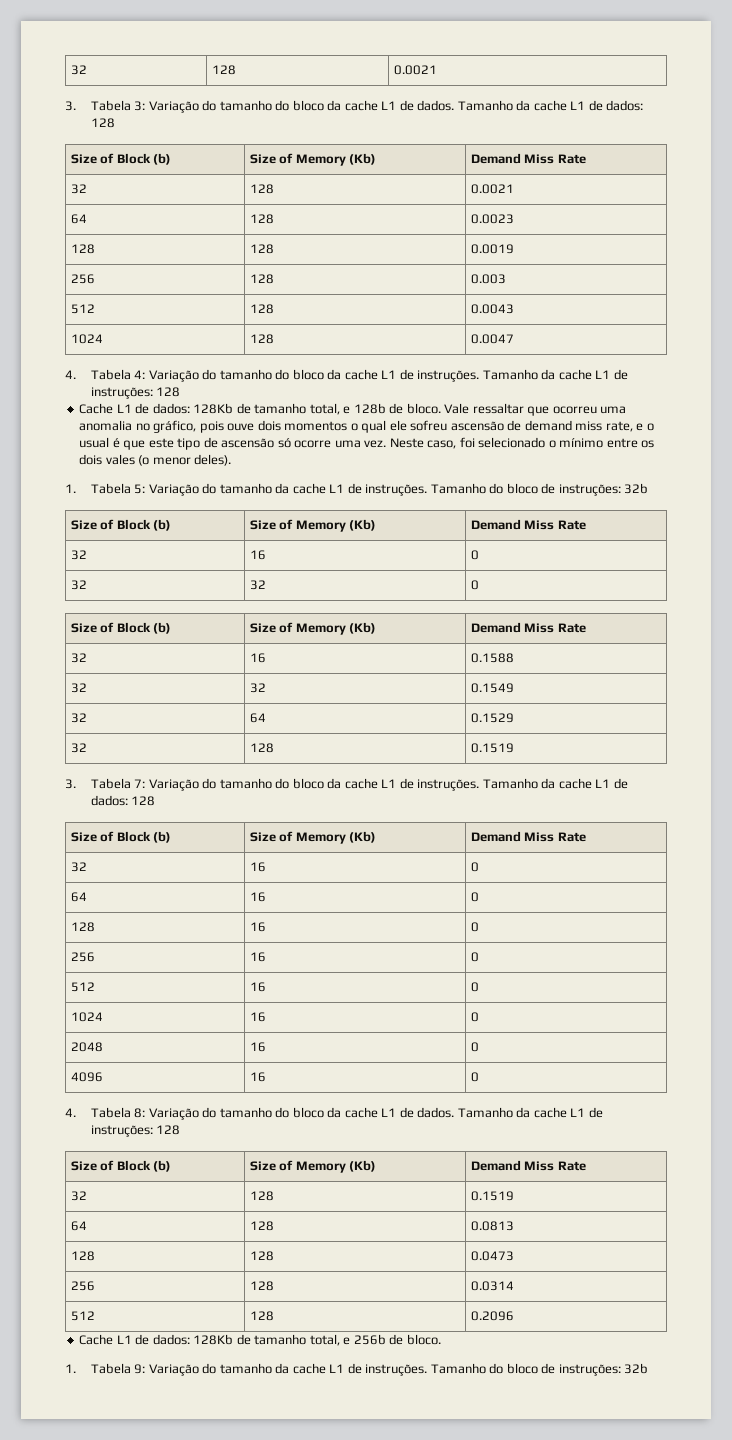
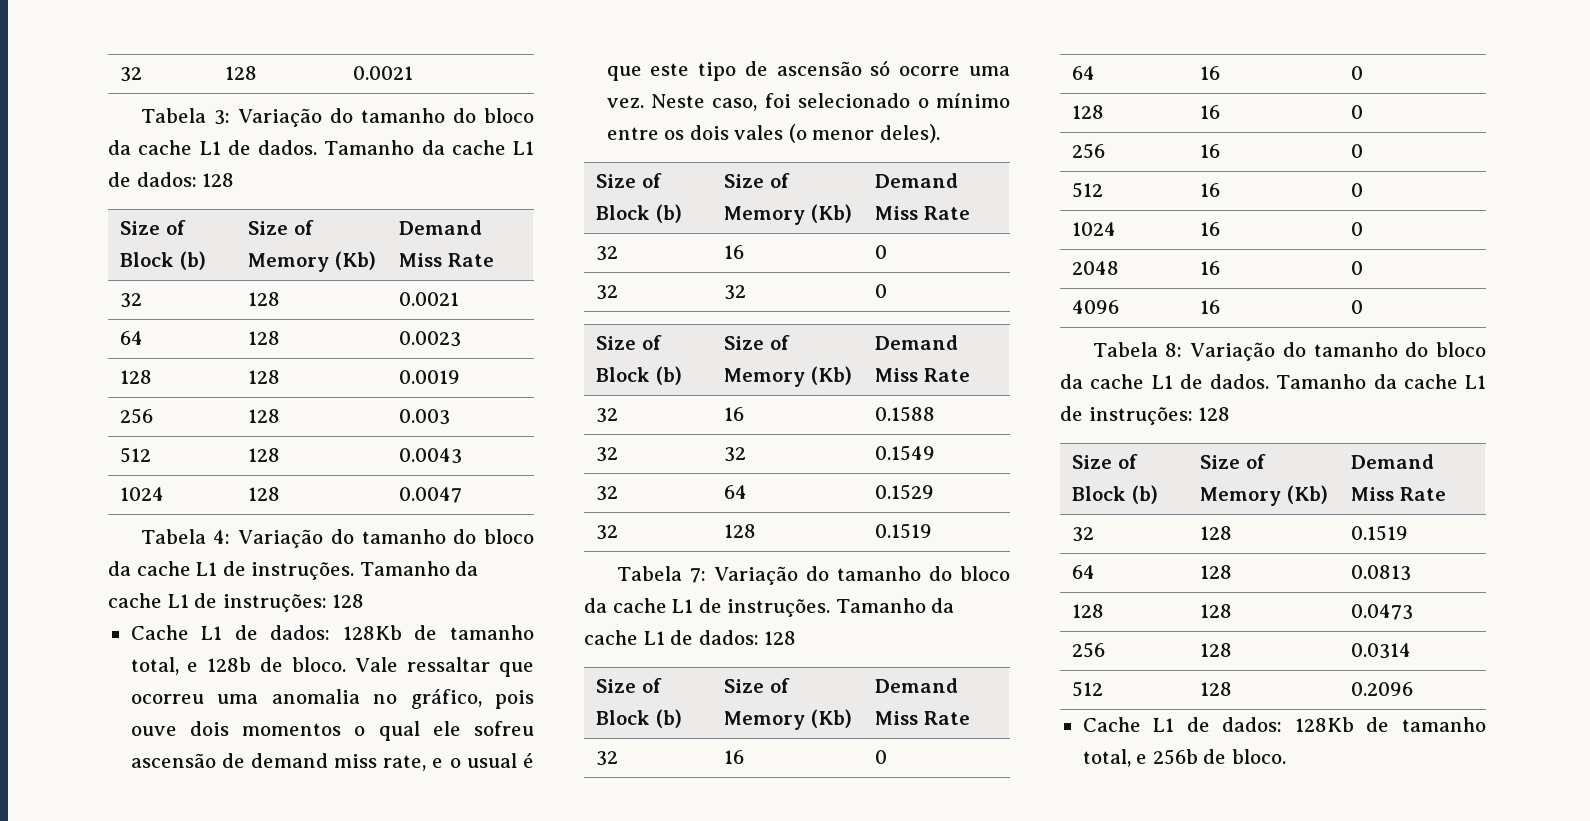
[70,65,87,75] [211,65,236,75] [393,65,437,75] [65,101,76,111] 32 | 128 | 0.0021 // 3. -> [119,67,142,82] [224,66,257,80] [352,66,413,80] 32 | 128 | 0.0021 //
[65,370,76,379] 4. -> (462, 495) none
[65,483,649,496] // 1. Tabela 5: Variação do tamanho da cache L1 de instruções. Tamanho do bloco de instruções: 32b -> (940, 133) none
[65,779,76,789] 3. -> (932, 531) none
[65,1108,76,1117] 4. -> (1363, 307) none
[65,1363,649,1376] // 1. Tabela 9: Variação do tamanho da cache L1 de instruções. Tamanho do bloco de instruções: 32b -> (1286, 756) none

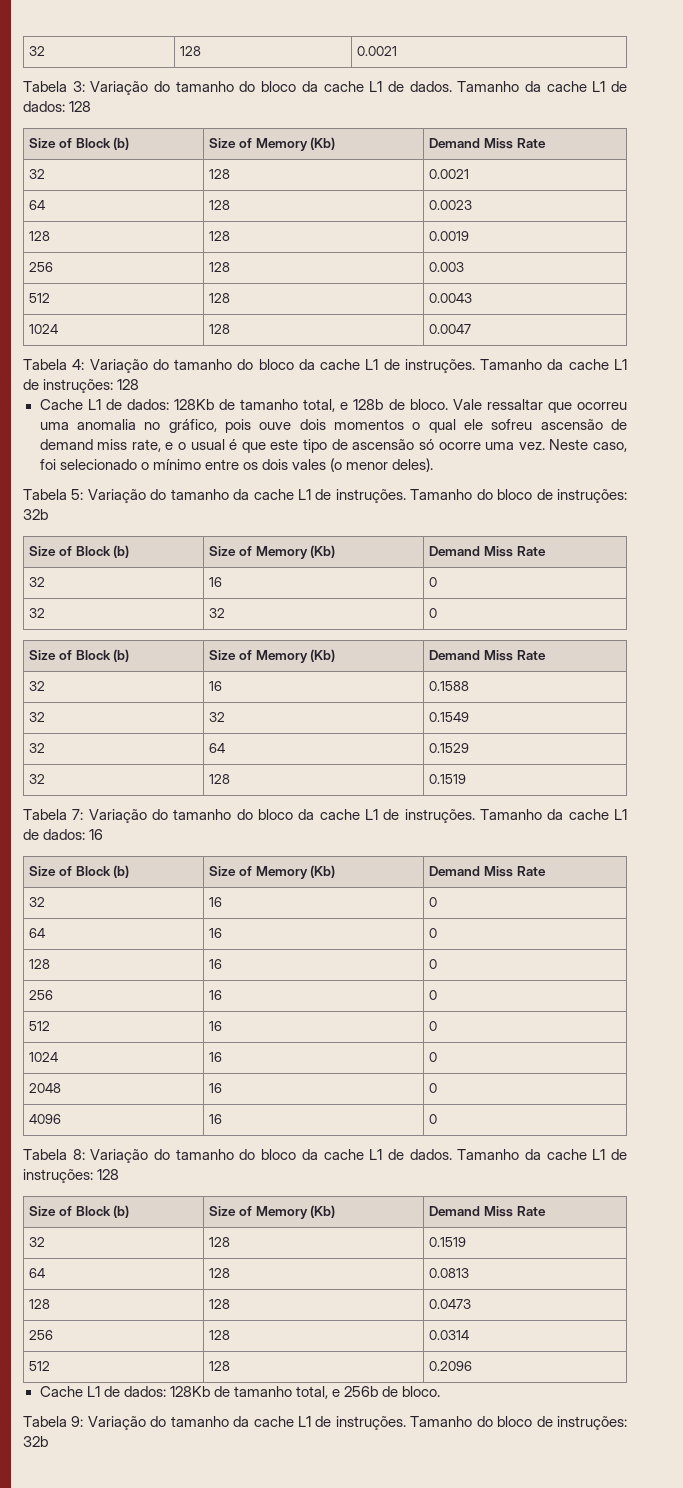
(940, 133) none -> [23,489,628,503] [23,509,48,520] // Tabela 5: Variação do tamanho da cache L1 de instruções. Tamanho do bloco de instruções: 32b
[764,631,797,645] 128 -> [89,829,104,840] 16
(1286, 756) none -> [23,1416,628,1430] [23,1436,48,1447] // Tabela 9: Variação do tamanho da cache L1 de instruções. Tamanho do bloco de instruções: 32b

